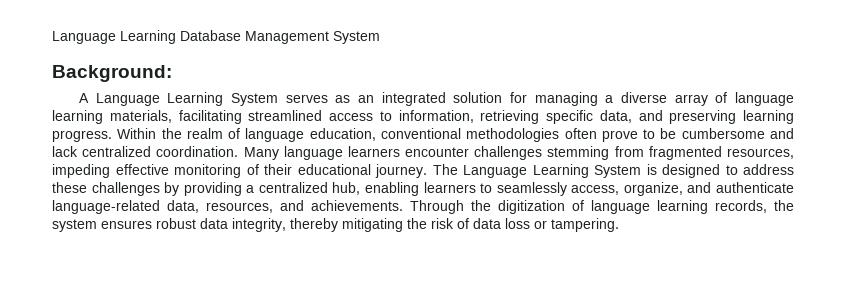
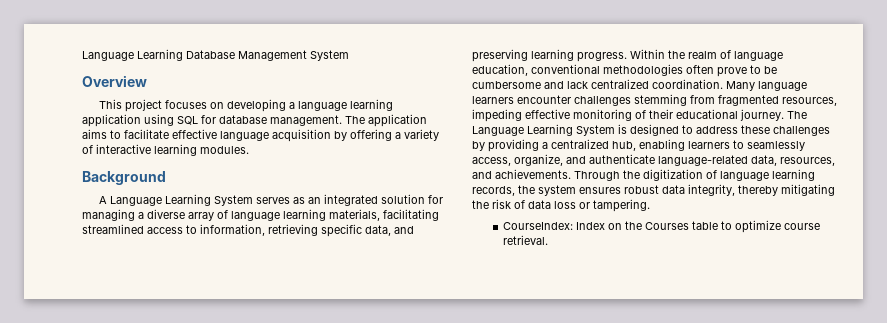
[52,65,172,82] Background: -> [82,75,147,87] [99,99,394,112] [82,114,427,127] [82,129,439,142] [82,144,249,156] [82,171,166,185] Overview // This project focuses on developing a language learning application using SQL for database management. The application aims to facilitate effective language acquisition by offering a variety of interactive learning modules. // Background
(619, 225) none -> [503,220,821,233] [503,235,549,245] // CourseIndex: Index on the Courses table to optimize course retrieval.

